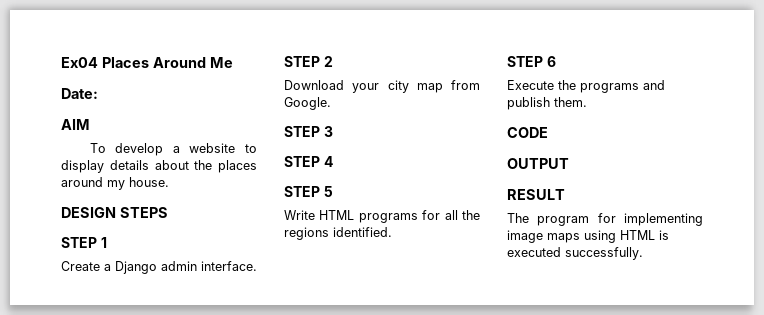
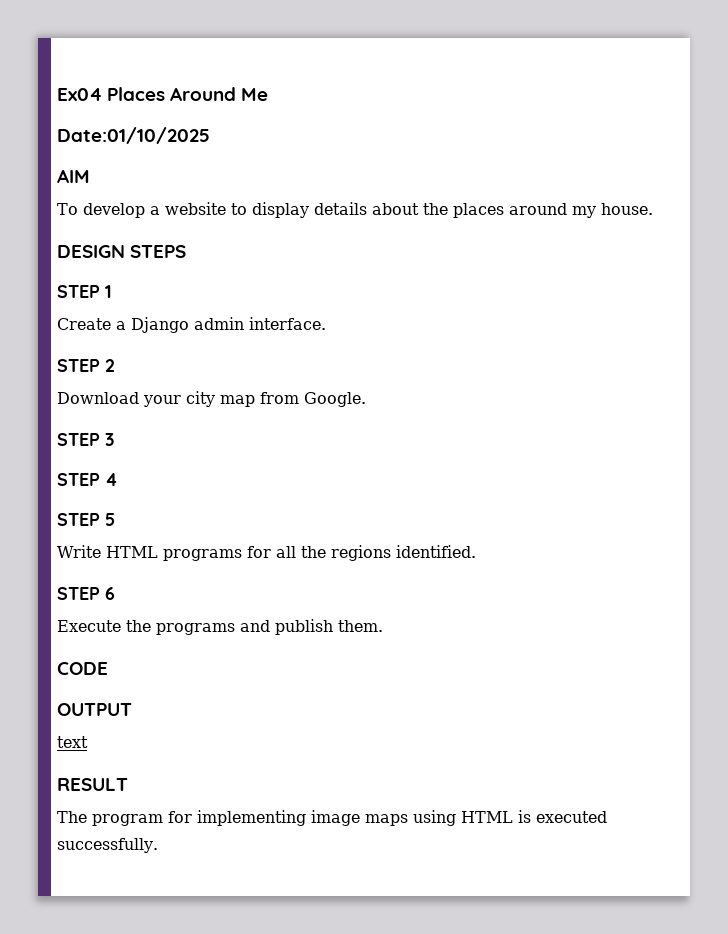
[61,88,98,99] Date: -> [57,127,210,144] Date:01/10/2025
(569, 163) none -> [57,736,88,748] // text

